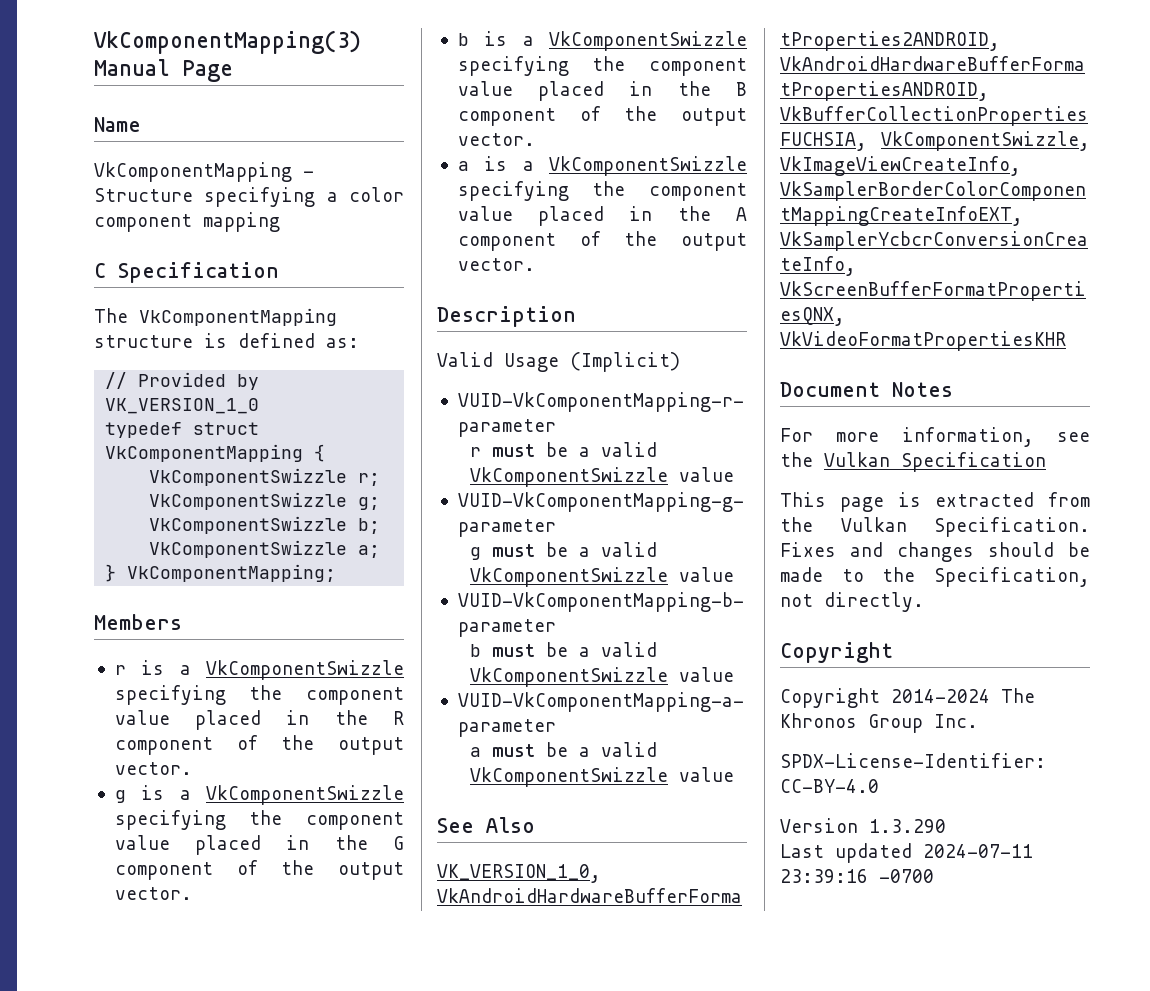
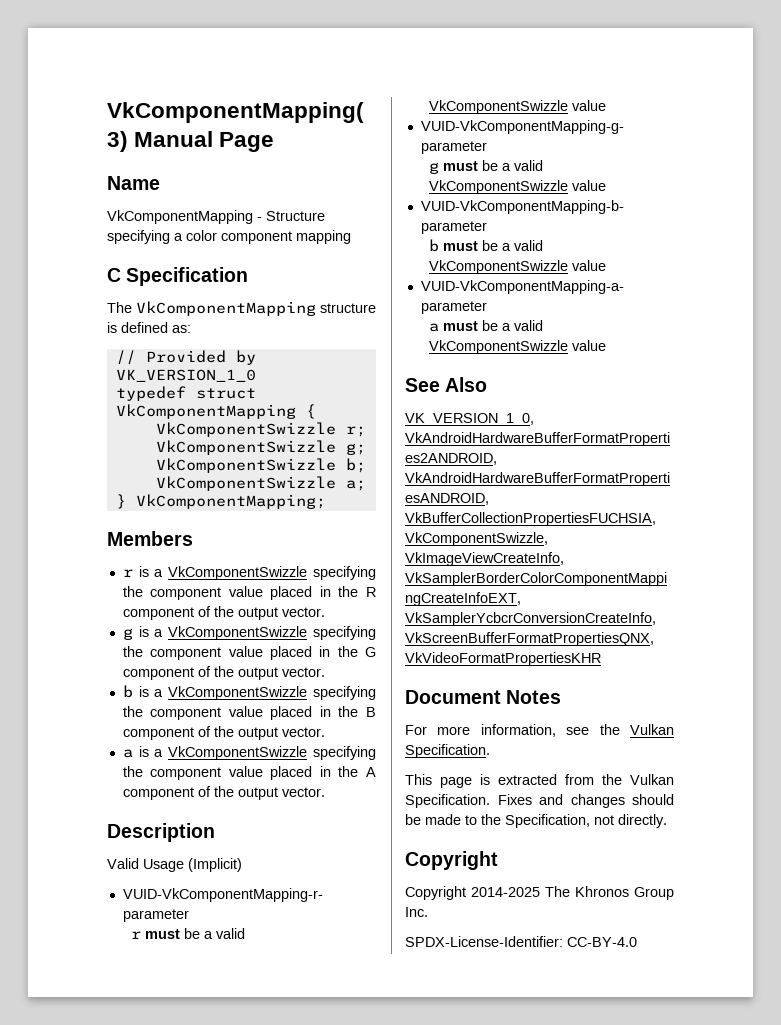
[901,452,1046,472] Specification -> [405,744,490,758] Specification.
[891,689,990,703] 2014-2024 -> [471,887,540,897] 2014-2025
[780,818,946,833] [780,843,1033,863] [780,869,934,883] // Version 1.3.290 // Last updated 2024-07-11 23:39:16 -0700 -> (637, 942) none

